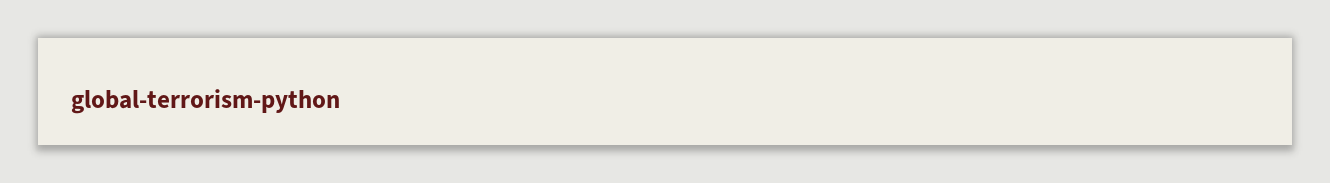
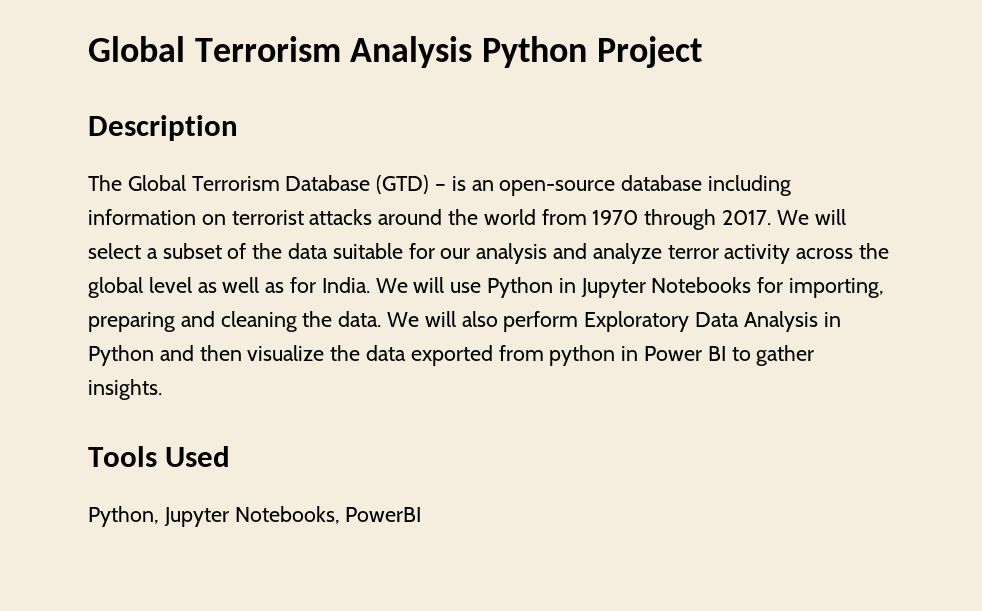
[71,89,340,114] global-terrorism-python -> [88,36,702,68] [88,115,238,141] [88,175,792,196] [88,209,846,230] [88,243,890,264] [88,277,885,298] [88,311,841,332] [88,345,815,366] [88,379,162,400] [88,446,231,467] [88,506,422,527] Global Terrorism Analysis Python Project // Description // The Global Terrorism Database (GTD) – is an open-source database including information on terrorist attacks around the world from 1970 through 2017. We will select a subset of the data suitable for our analysis and analyze terror activity across the global level as well as for India. We will use Python in Jupyter Notebooks for importing, preparing and cleaning the data. We will also perform Exploratory Data Analysis in Python and then visualize the data exported from python in Power BI to gather insights. // Tools Used // Python, Jupyter Notebooks, PowerBI

